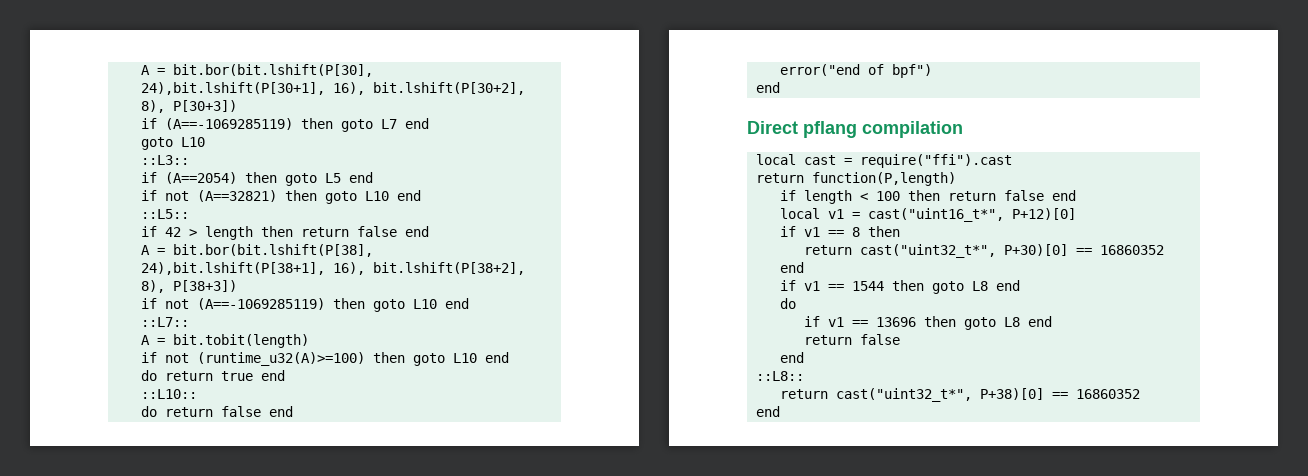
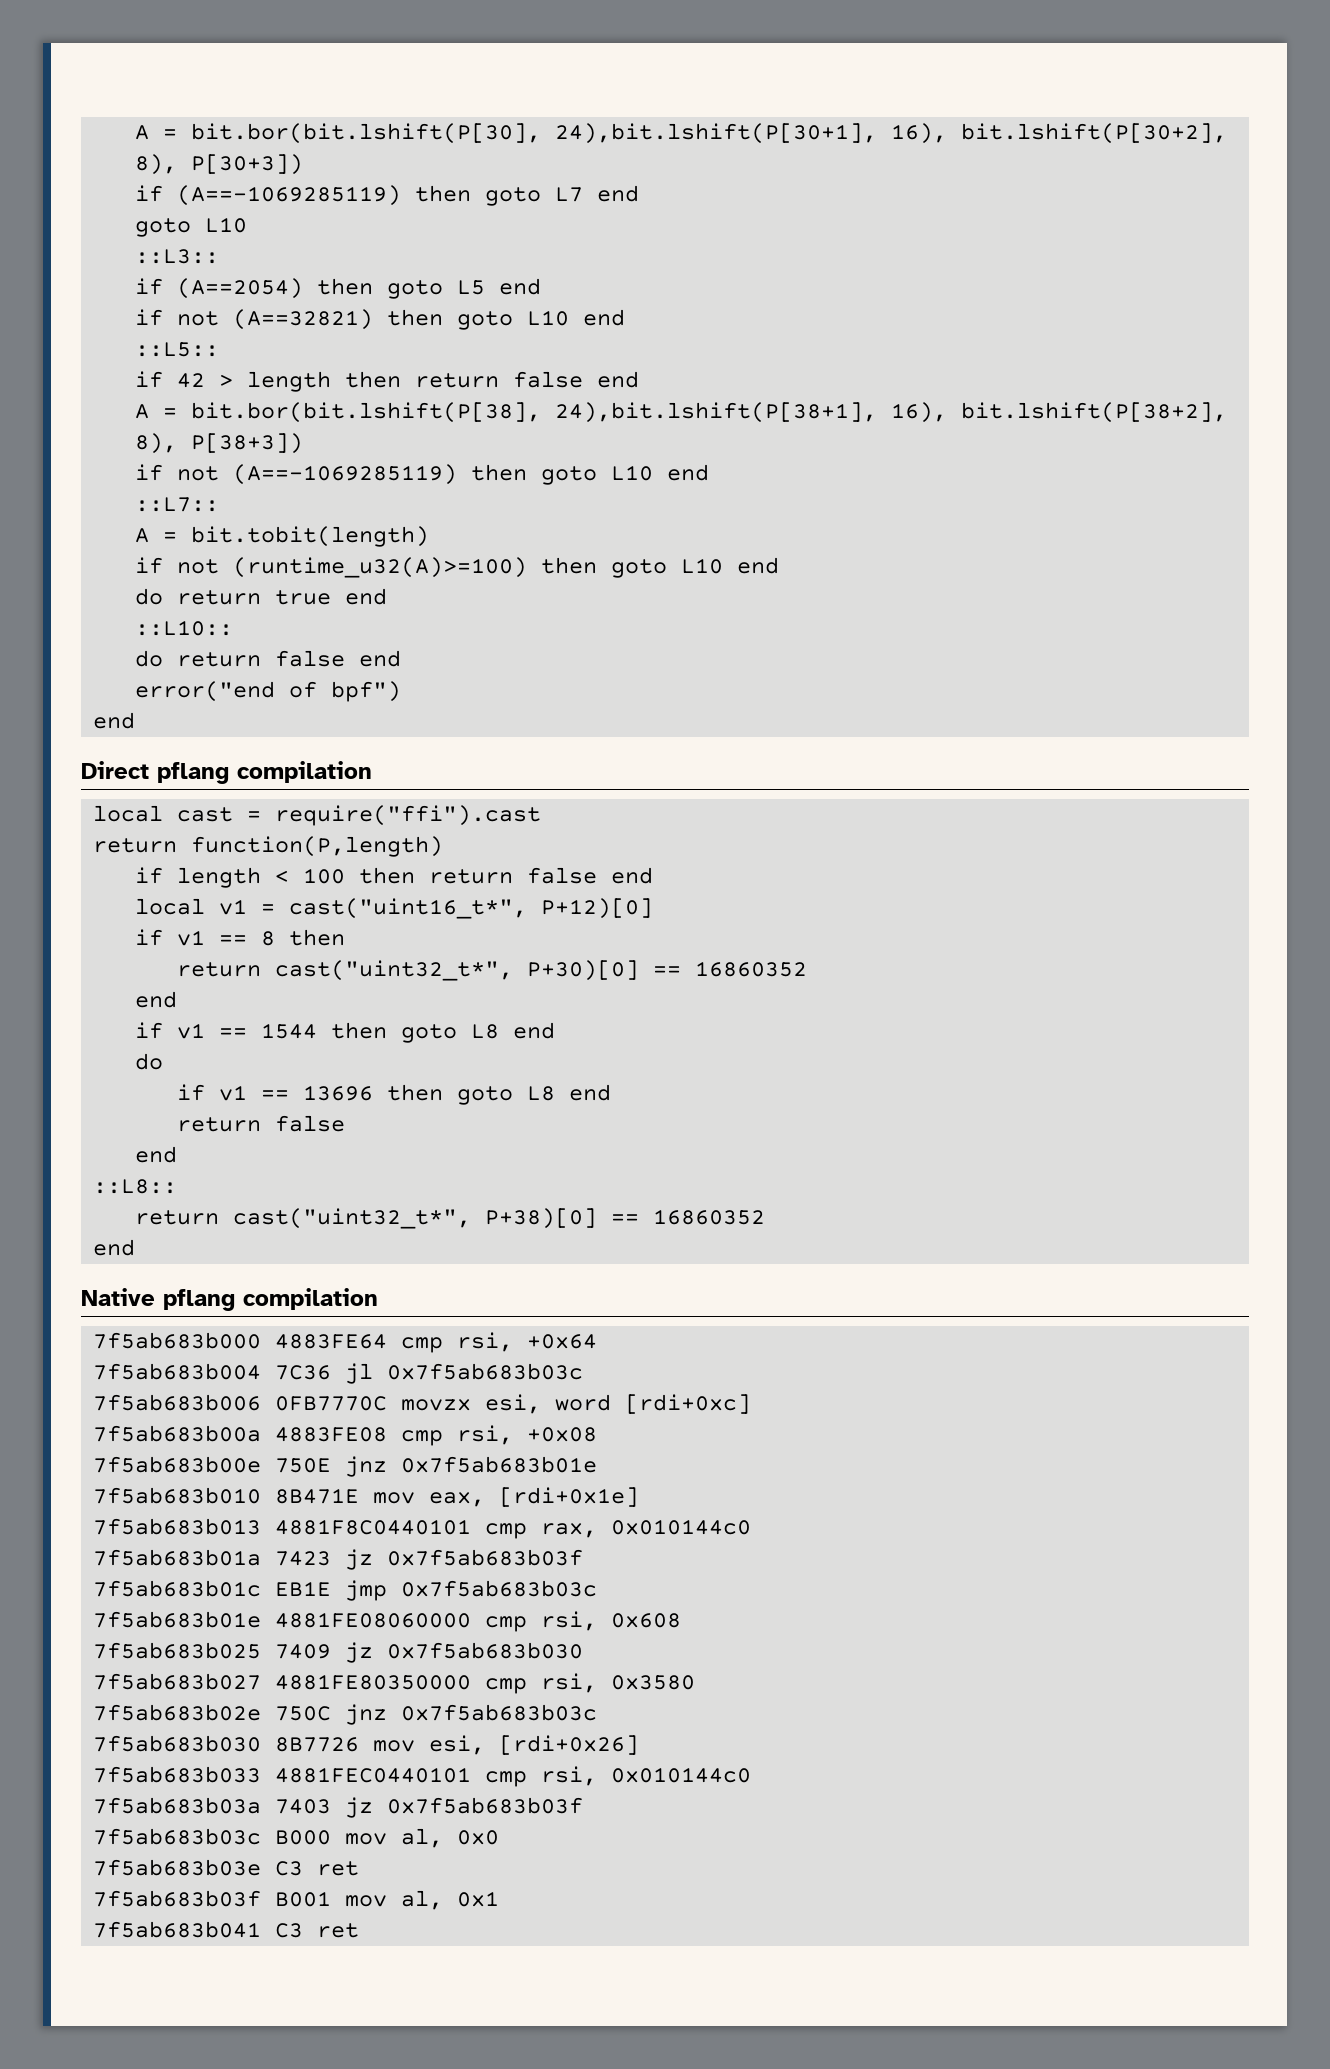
(780, 411) none -> [81,1288,378,1311] [92,1332,597,1353] [92,1363,583,1384] [92,1394,751,1414] [92,1425,597,1446] [92,1456,597,1477] [92,1487,639,1507] [92,1518,751,1539] [92,1549,583,1570] [92,1580,597,1601] [92,1611,681,1632] [92,1642,583,1663] [92,1673,695,1694] [92,1704,597,1725] [92,1735,639,1755] [92,1766,751,1787] [92,1797,583,1818] [92,1828,499,1848] [92,1859,359,1876] [92,1890,499,1910] [92,1921,359,1938] // Native pflang compilation // 7f5ab683b000 4883FE64 cmp rsi, +0x64 // 7f5ab683b004 7C36 jl 0x7f5ab683b03c // 7f5ab683b006 0FB7770C movzx esi, word [rdi+0xc] // 7f5ab683b00a 4883FE08 cmp rsi, +0x08 // 7f5ab683b00e 750E jnz 0x7f5ab683b01e // 7f5ab683b010 8B471E mov eax, [rdi+0x1e] // 7f5ab683b013 4881F8C0440101 cmp rax, 0x010144c0 // 7f5ab683b01a 7423 jz 0x7f5ab683b03f // 7f5ab683b01c EB1E jmp 0x7f5ab683b03c // 7f5ab683b01e 4881FE08060000 cmp rsi, 0x608 // 7f5ab683b025 7409 jz 0x7f5ab683b030 // 7f5ab683b027 4881FE80350000 cmp rsi, 0x3580 // 7f5ab683b02e 750C jnz 0x7f5ab683b03c // 7f5ab683b030 8B7726 mov esi, [rdi+0x26] // 7f5ab683b033 4881FEC0440101 cmp rsi, 0x010144c0 // 7f5ab683b03a 7403 jz 0x7f5ab683b03f // 7f5ab683b03c B000 mov al, 0x0 // 7f5ab683b03e C3 ret // 7f5ab683b03f B001 mov al, 0x1 // 7f5ab683b041 C3 ret

